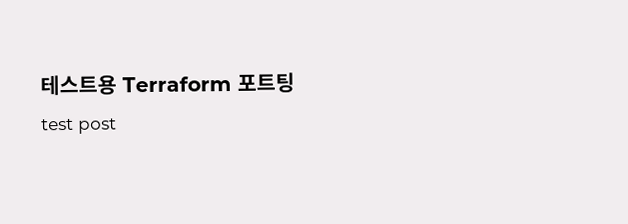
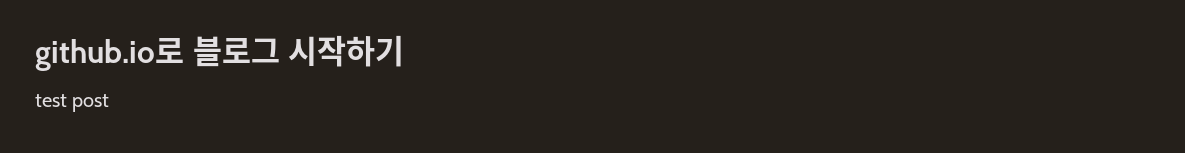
[40,72,295,96] 테스트용 Terraform 포트팅 -> [35,35,405,71] github.io로 블로그 시작하기

